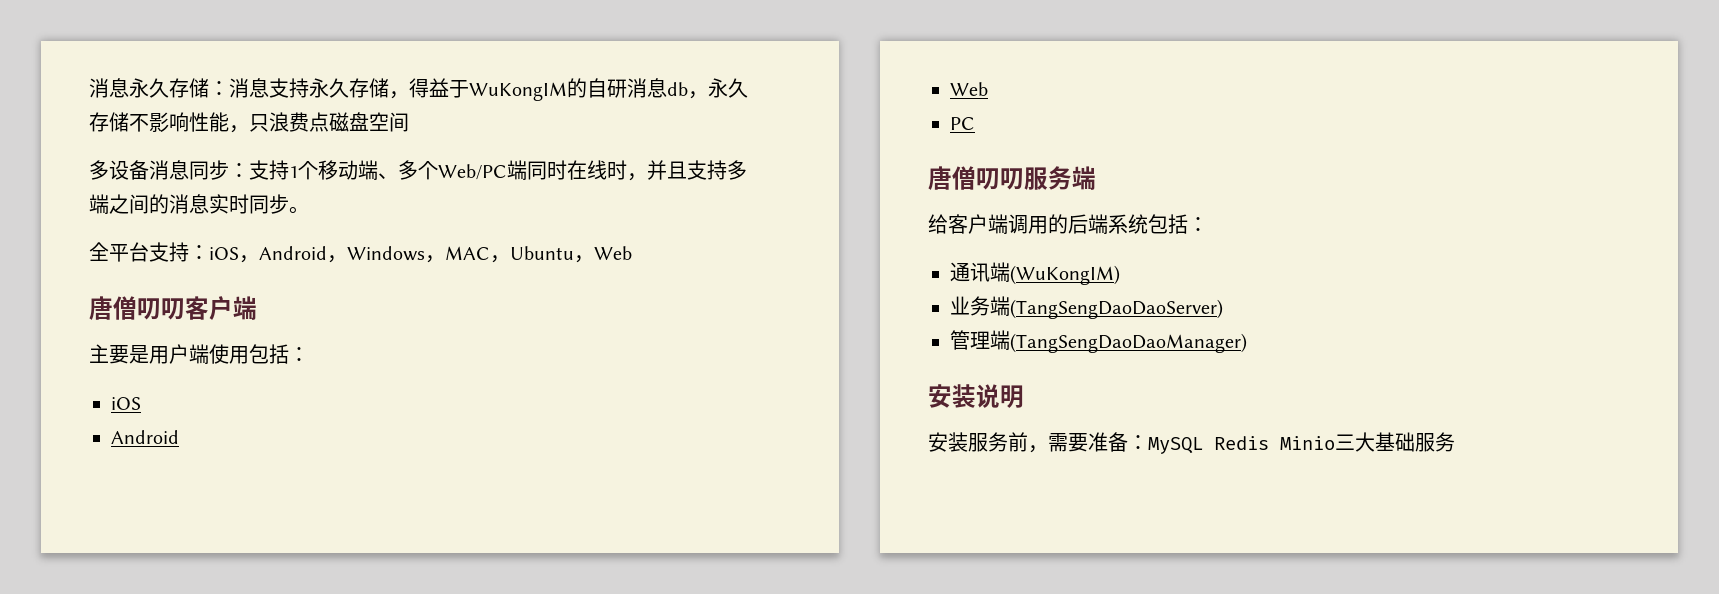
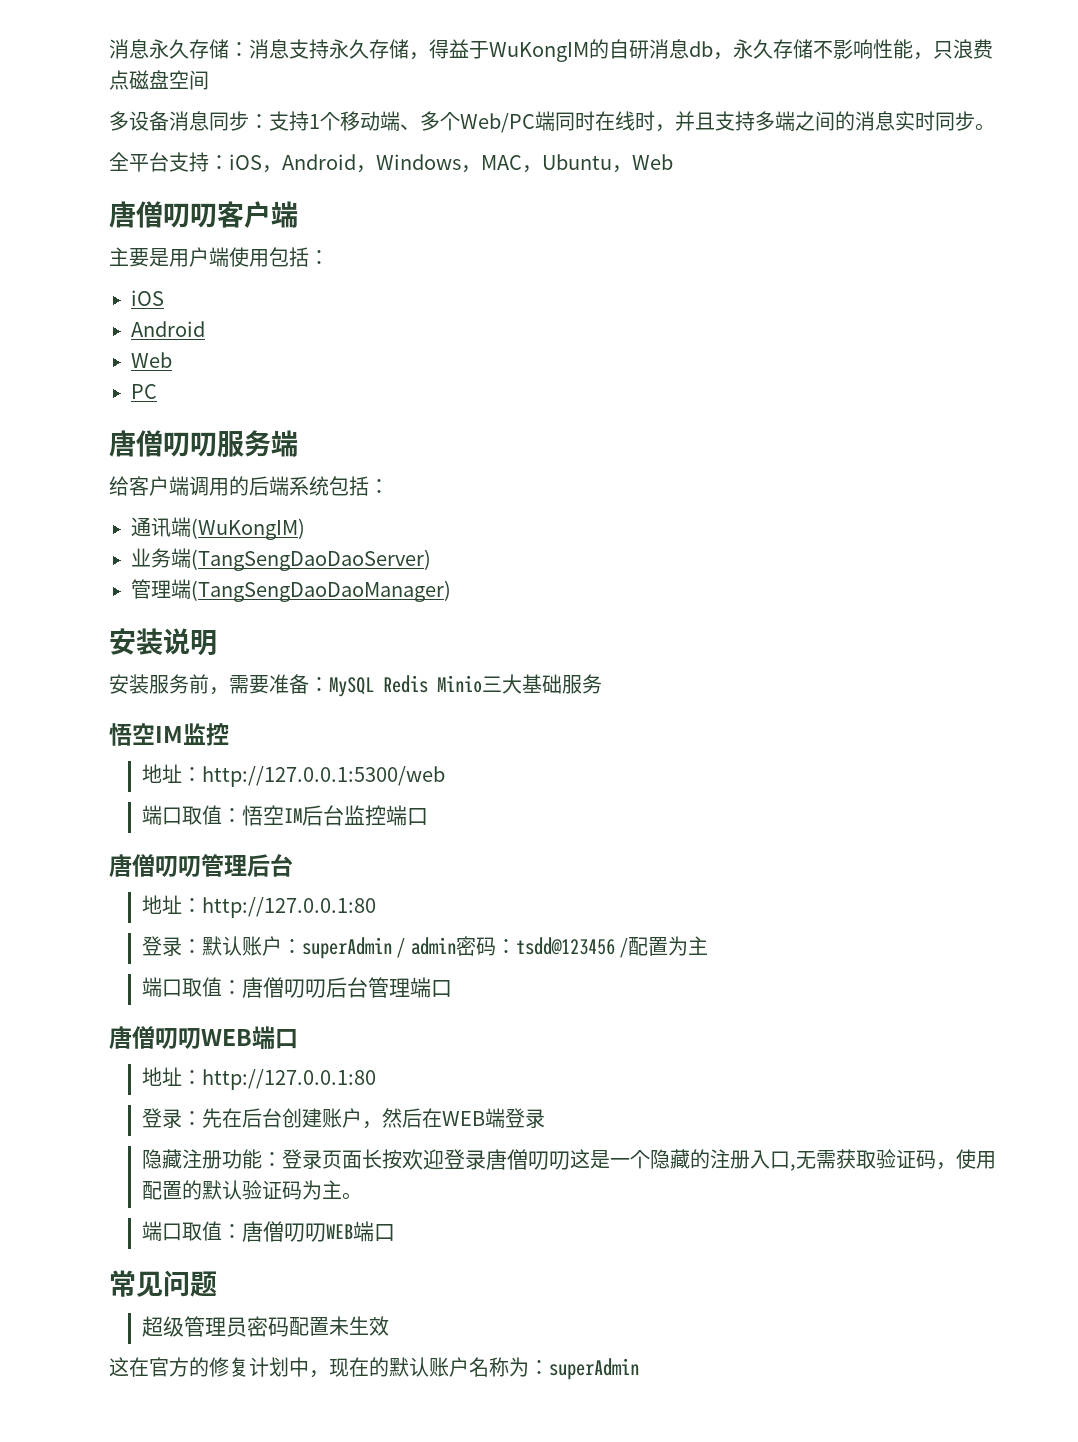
(1455, 442) none -> [109,723,229,746] [142,764,446,787] [142,805,429,826] [109,854,293,877] [142,895,377,918] [142,936,709,959] [142,977,453,998] [109,1026,298,1050] [142,1067,377,1090] [142,1108,546,1129] [142,1149,997,1171] [142,1180,363,1200] [142,1221,396,1242] [109,1270,217,1297] [142,1316,390,1337] [109,1357,639,1380] // 悟空IM监控 // 地址：http://127.0.0.1:5300/web // 端口取值：悟空IM后台监控端口 // 唐僧叨叨管理后台 // 地址：http://127.0.0.1:80 // 登录：默认账户：superAdmin / admin密码：tsdd@123456 /配置为主 // 端口取值：唐僧叨叨后台管理端口 // 唐僧叨叨WEB端口 // 地址：http://127.0.0.1:80 // 登录：先在后台创建账户，然后在WEB端登录 // 隐藏注册功能：登录页面长按欢迎登录唐僧叨叨这是一个隐藏的注册入口,无需获取验证码，使用配置的默认验证码为主。 // 端口取值：唐僧叨叨WEB端口 // 常见问题 // 超级管理员密码配置未生效 // 这在官方的修复计划中，现在的默认账户名称为：superAdmin

